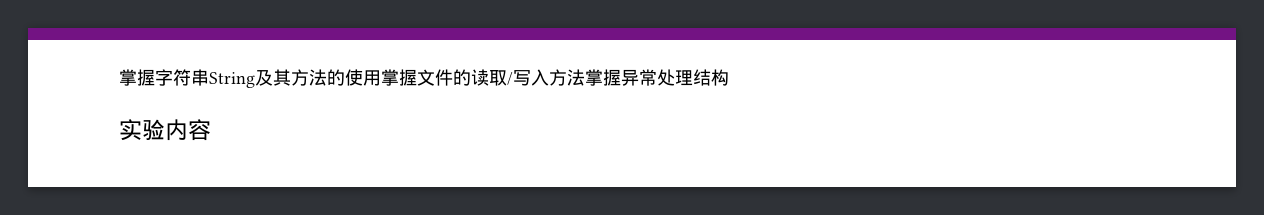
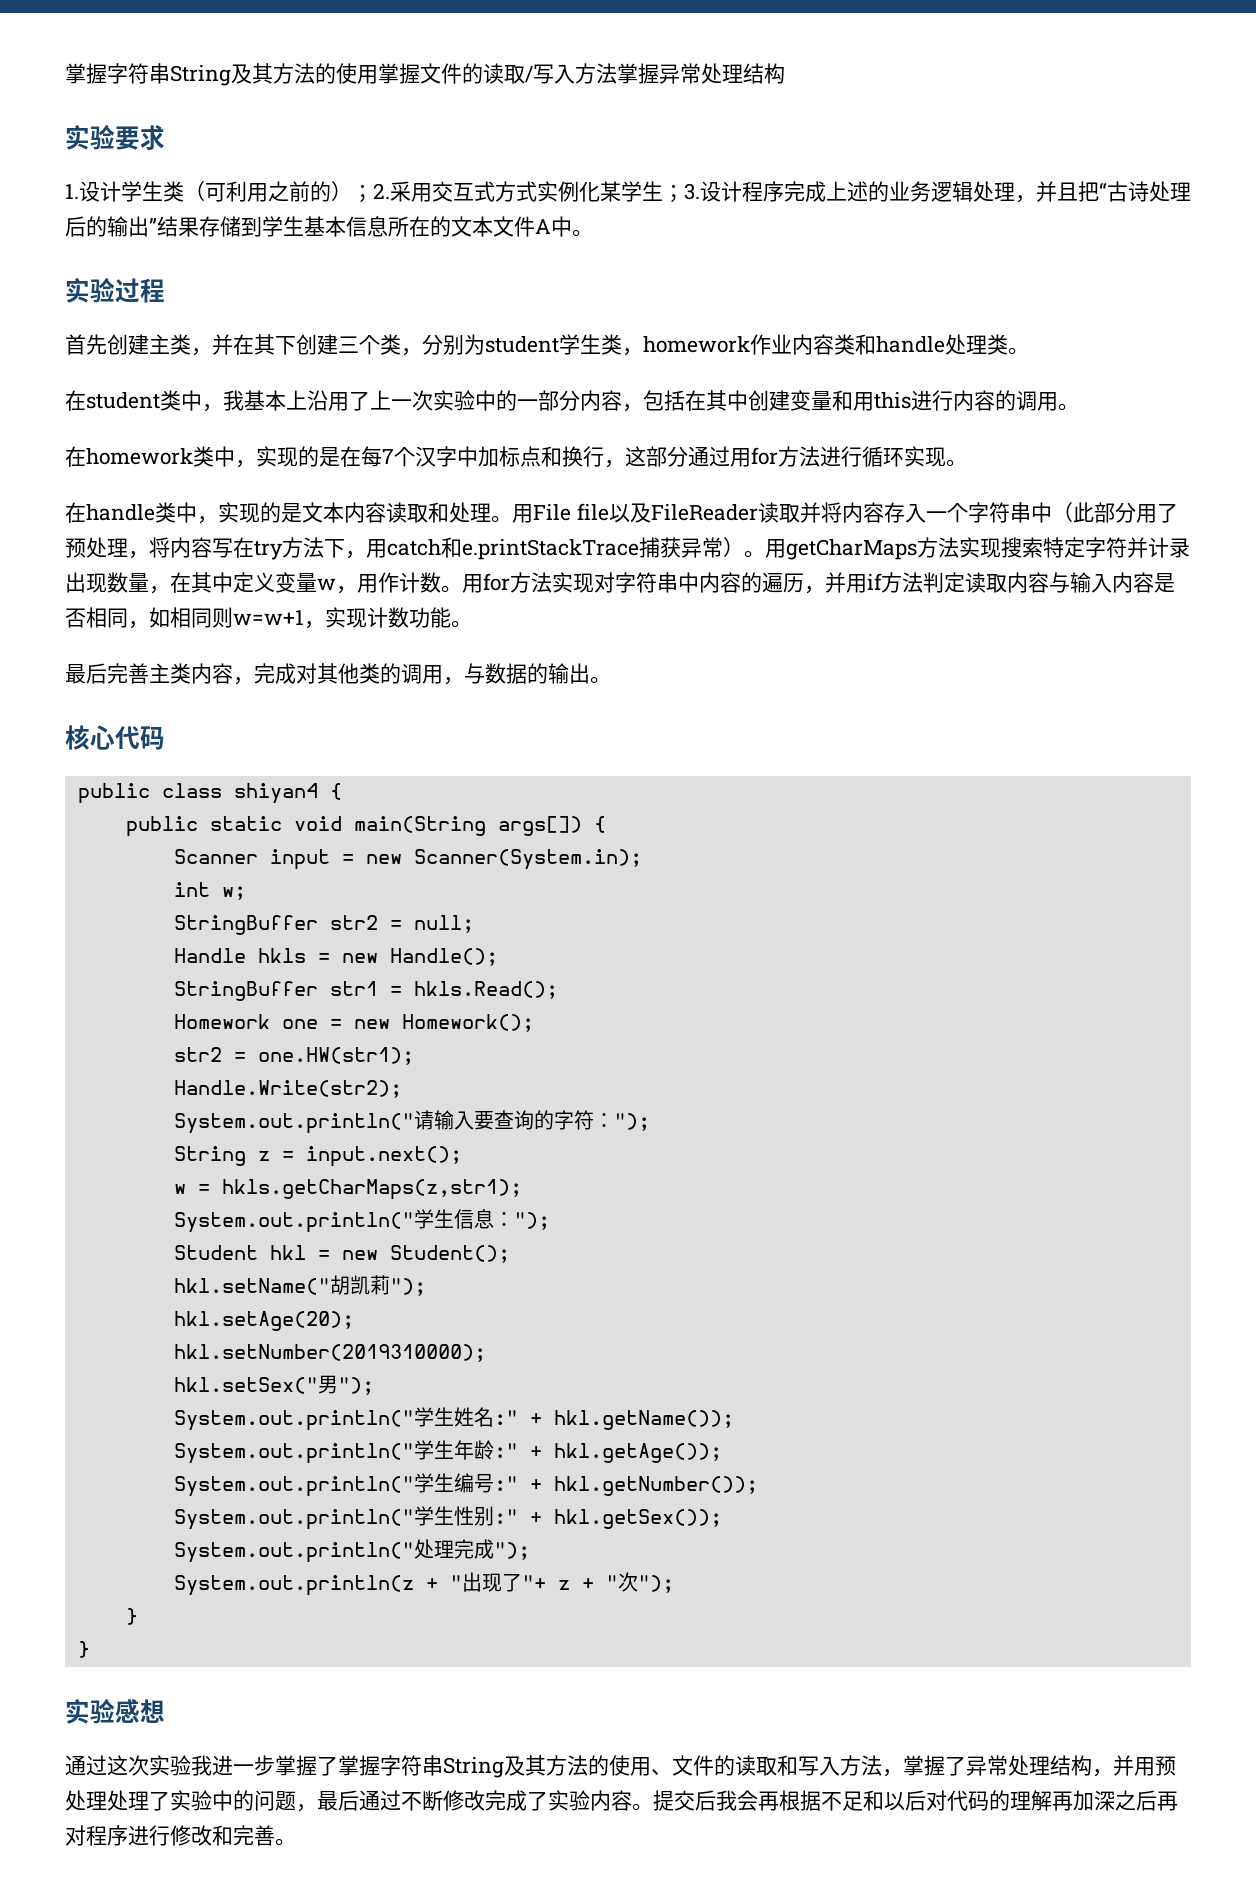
[165,119,211,141] 内容 -> [115,125,165,151] [65,181,1191,203] [65,216,593,237] [65,278,165,303] [65,334,1029,356] [65,390,1079,412] [65,446,967,468] [65,502,1178,524] [65,537,1190,560] [65,572,1175,594] [65,607,472,629] [65,663,611,685] [65,725,165,750] [77,783,342,804] [125,816,606,837] [173,849,642,870] [173,882,246,900] [173,915,474,935] [173,948,498,966] [173,981,558,1001] [173,1014,534,1032] [173,1047,414,1065] [173,1080,402,1098] [173,1110,650,1134] [173,1146,462,1167] [173,1179,522,1200] [173,1209,550,1233] [173,1245,510,1263] [173,1275,426,1296] [173,1311,354,1331] [173,1344,486,1362] [173,1375,374,1395] [173,1407,734,1431] [173,1440,722,1464] [173,1473,758,1497] [173,1506,722,1530] [173,1539,530,1563] [173,1572,674,1596] [125,1608,138,1625] [77,1641,90,1658] [65,1699,165,1724] [65,1755,1176,1778] [65,1790,1178,1812] [65,1825,296,1846] 要求 // 1.设计学生类（可利用之前的）；2.采用交互式方式实例化某学生；3.设计程序完成上述的业务逻辑处理，并且把“古诗处理后的输出”结果存储到学生基本信息所在的文本文件A中。 // 实验过程 // 首先创建主类，并在其下创建三个类，分别为student学生类，homework作业内容类和handle处理类。 // 在student类中，我基本上沿用了上一次实验中的一部分内容，包括在其中创建变量和用this进行内容的调用。 // 在homework类中，实现的是在每7个汉字中加标点和换行，这部分通过用for方法进行循环实现。 // 在handle类中，实现的是文本内容读取和处理。用File file以及FileReader读取并将内容存入一个字符串中（此部分用了预处理，将内容写在try方法下，用catch和e.printStackTrace捕获异常）。用getCharMaps方法实现搜索特定字符并计录出现数量，在其中定义变量w，用作计数。用for方法实现对字符串中内容的遍历，并用if方法判定读取内容与输入内容是否相同，如相同则w=w+1，实现计数功能。 // 最后完善主类内容，完成对其他类的调用，与数据的输出。 // 核心代码 // public class shiyan4 { // public static void main(String args[]) { // Scanner input = new Scanner(System.in); // int w; // StringBuffer str2 = null; // Handle hkls = new Handle(); // StringBuffer str1 = hkls.Read(); // Homework one = new Homework(); // str2 = one.HW(str1); // Handle.Write(str2); // System.out.println("请输入要查询的字符："); // String z = input.next(); // w = hkls.getCharMaps(z,str1); // System.out.println("学生信息："); // Student hkl = new Student(); // hkl.setName("胡凯莉"); // hkl.setAge(20); // hkl.setNumber(2019310000); // hkl.setSex("男"); // System.out.println("学生姓名:" + hkl.getName()); // System.out.println("学生年龄:" + hkl.getAge()); // System.out.println("学生编号:" + hkl.getNumber()); // System.out.println("学生性别:" + hkl.getSex()); // System.out.println("处理完成"); // System.out.println(z + "出现了"+ z + "次"); // } // } // 实验感想 // 通过这次实验我进一步掌握了掌握字符串String及其方法的使用、文件的读取和写入方法，掌握了异常处理结构，并用预处理处理了实验中的问题，最后通过不断修改完成了实验内容。提交后我会再根据不足和以后对代码的理解再加深之后再对程序进行修改和完善。

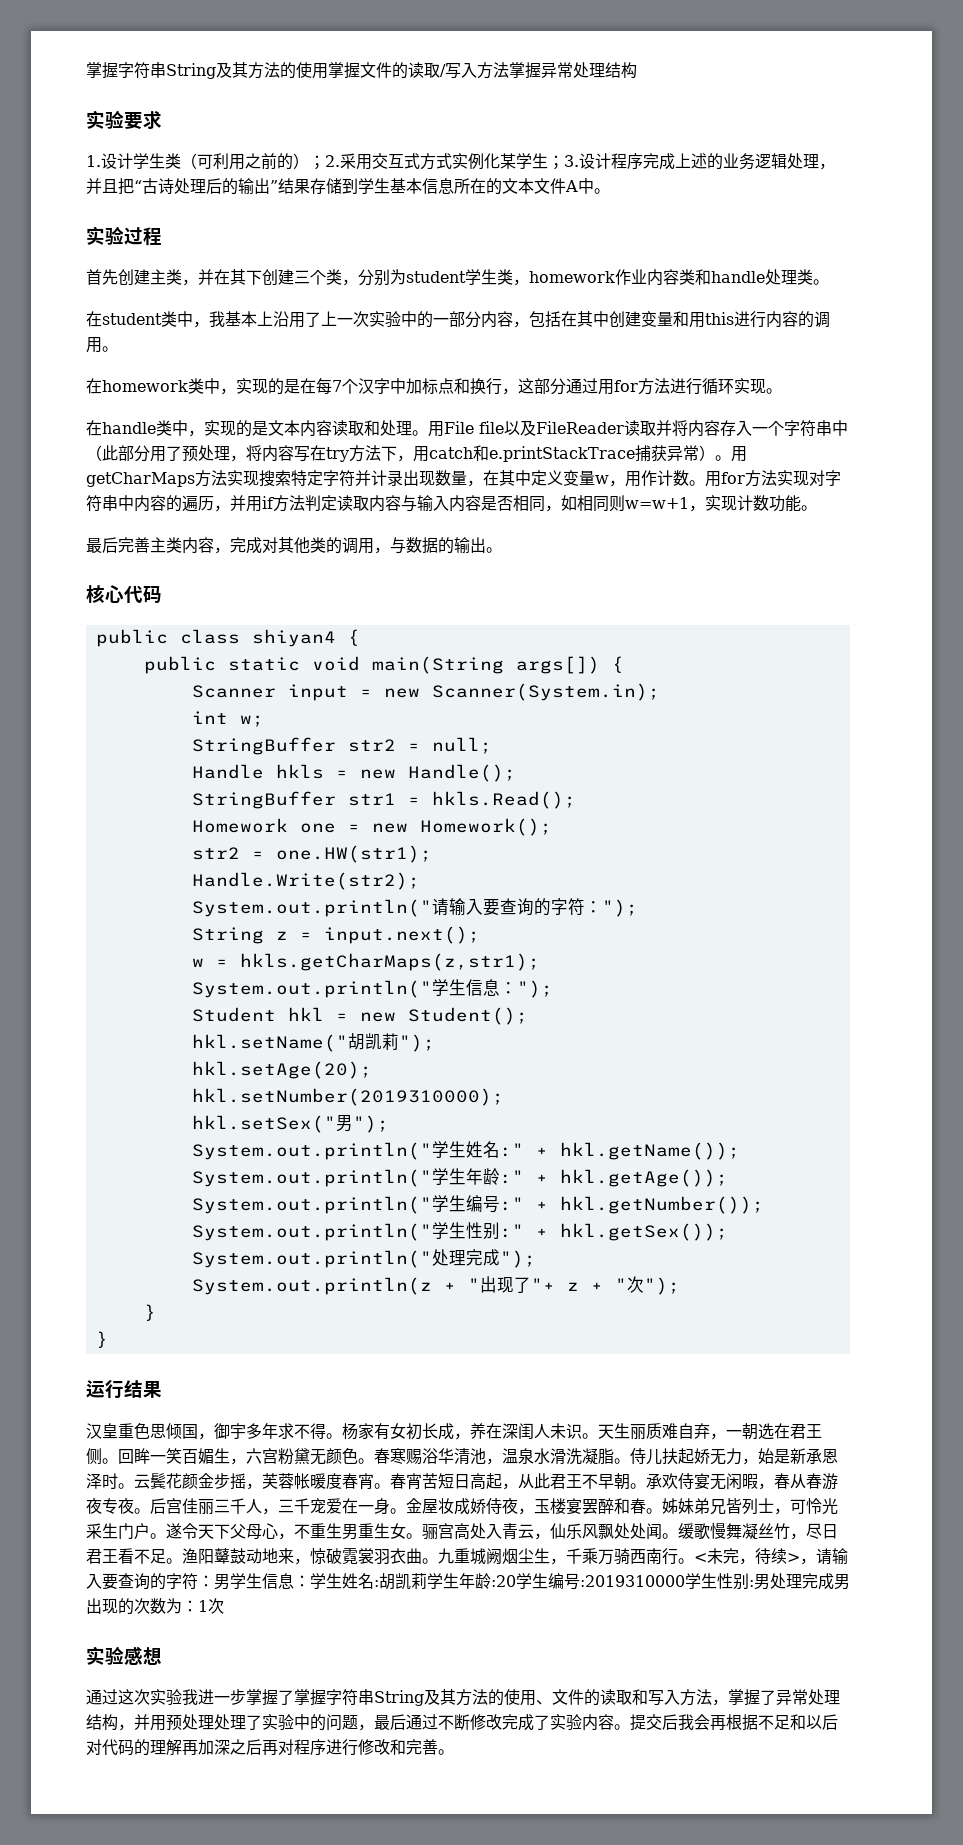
(90, 1649) none -> [86,1380,162,1399] [86,1423,822,1440] [86,1448,838,1465] [86,1473,838,1490] [86,1498,838,1515] [86,1522,838,1540] [86,1548,848,1565] [86,1573,850,1590] [86,1598,224,1615] // 运行结果 // 汉皇重色思倾国，御宇多年求不得。杨家有女初长成，养在深闺人未识。天生丽质难自弃，一朝选在君王侧。回眸一笑百媚生，六宫粉黛无颜色。春寒赐浴华清池，温泉水滑洗凝脂。侍儿扶起娇无力，始是新承恩泽时。云鬓花颜金步摇，芙蓉帐暖度春宵。春宵苦短日高起，从此君王不早朝。承欢侍宴无闲暇，春从春游夜专夜。后宫佳丽三千人，三千宠爱在一身。金屋妆成娇侍夜，玉楼宴罢醉和春。姊妹弟兄皆列士，可怜光采生门户。遂令天下父母心，不重生男重生女。骊宫高处入青云，仙乐风飘处处闻。缓歌慢舞凝丝竹，尽日君王看不足。渔阳鼙鼓动地来，惊破霓裳羽衣曲。九重城阙烟尘生，千乘万骑西南行。<未完，待续>，请输入要查询的字符：男学生信息：学生姓名:胡凯莉学生年龄:20学生编号:2019310000学生性别:男处理完成男出现的次数为：1次

